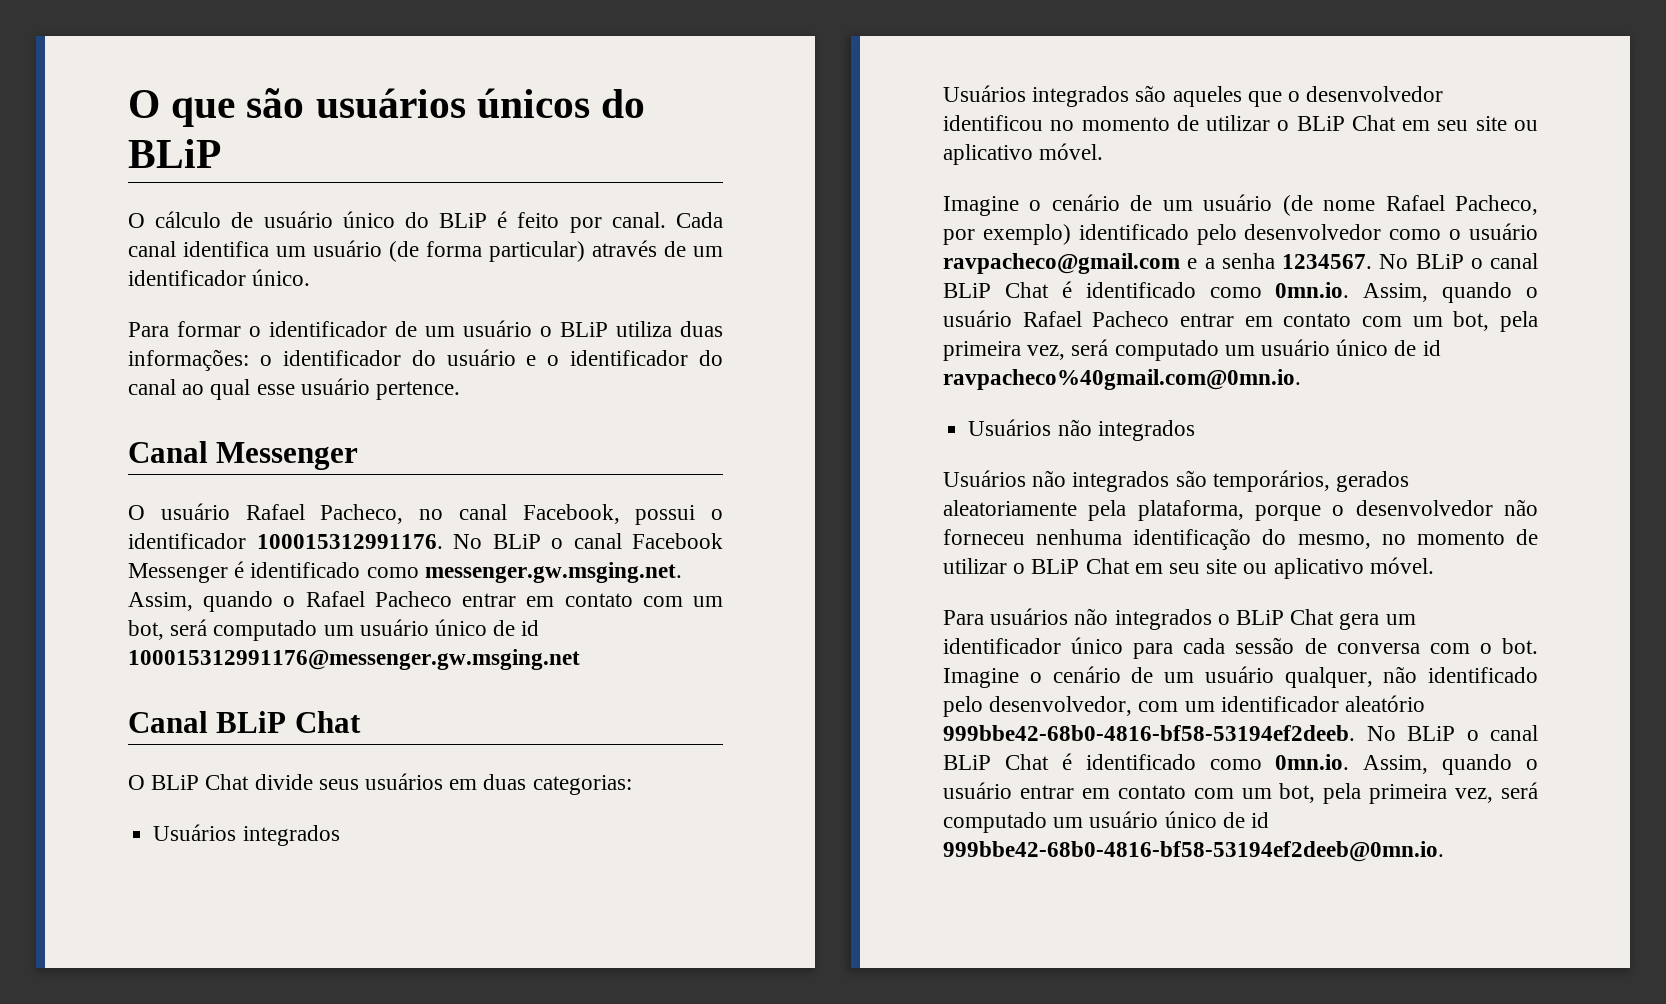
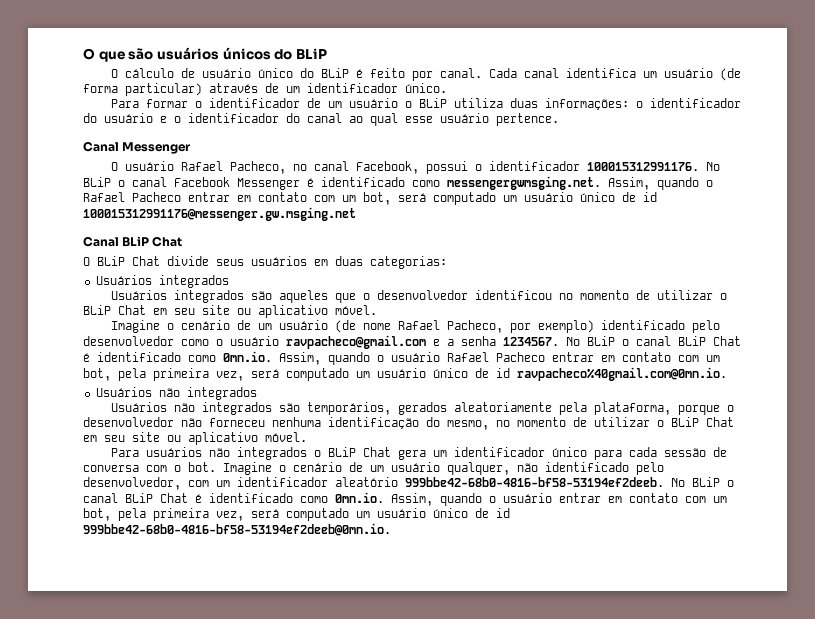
[424,562,682,583] messenger.gw.msging.net. -> [447,176,601,190] messengergwmsging.net.

